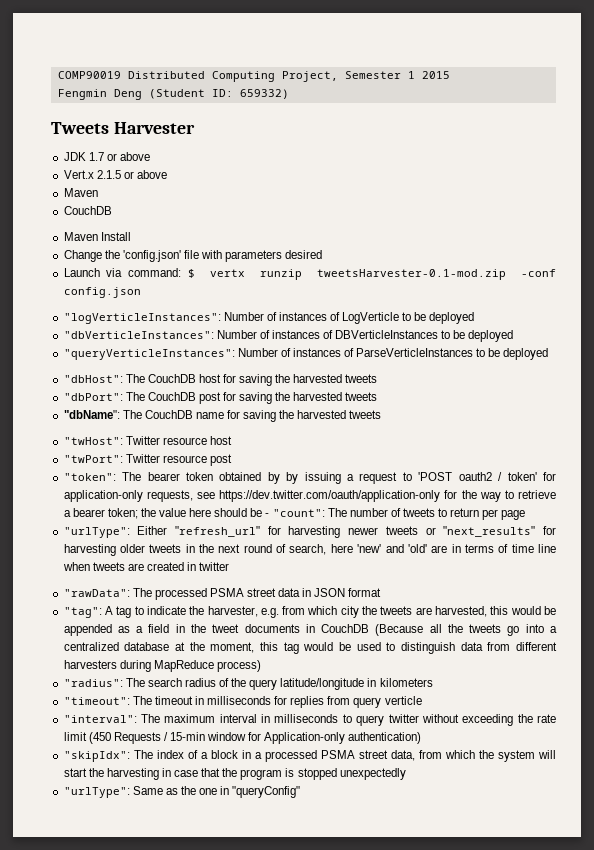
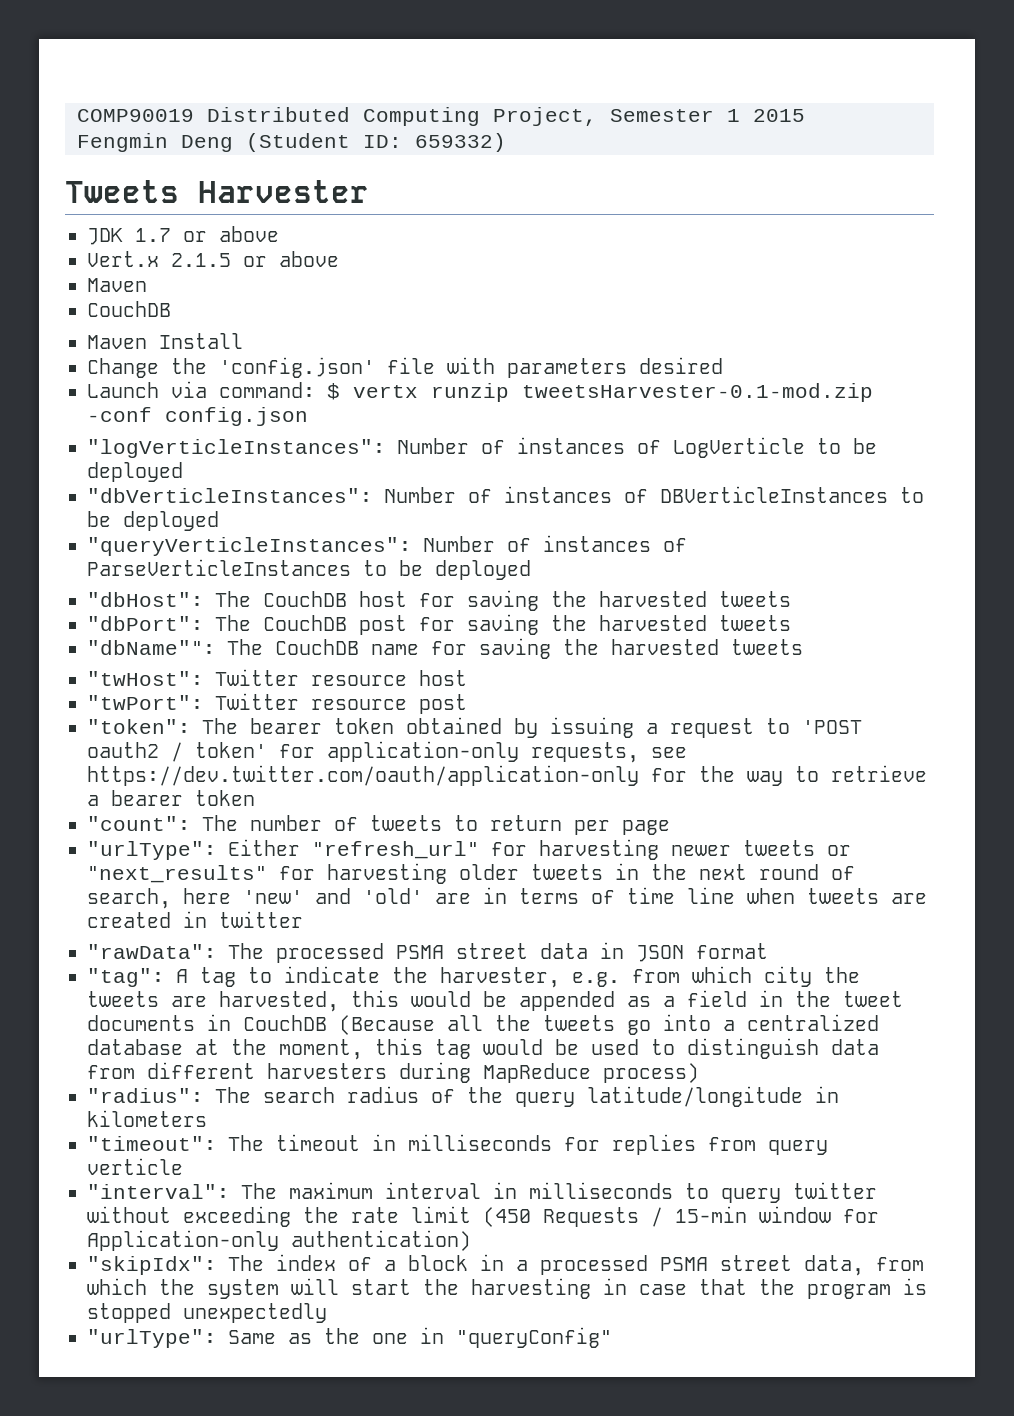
[63,410,120,419] "dbName": -> [87,640,215,655] "dbName"":
[286,472,299,484] by -> (538, 728) none
[107,508,270,519] token; the value here should be - -> [195,790,255,806] token //

